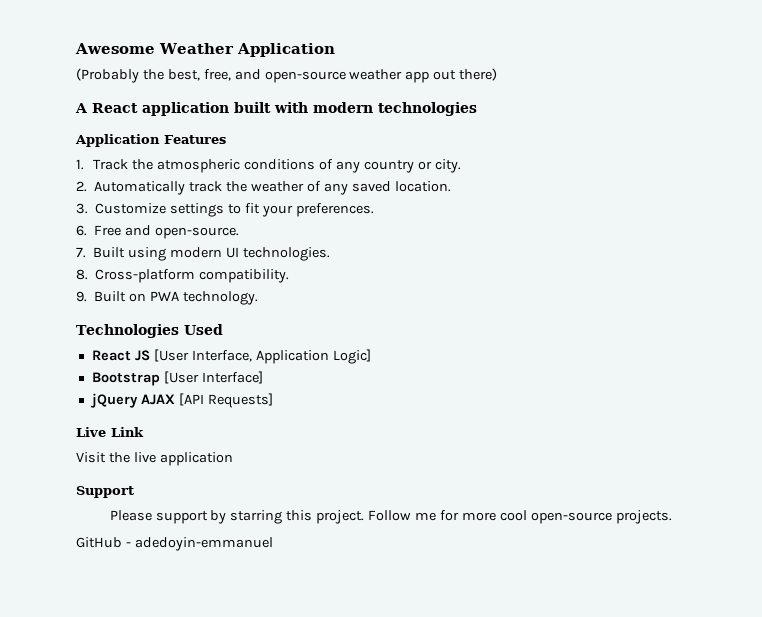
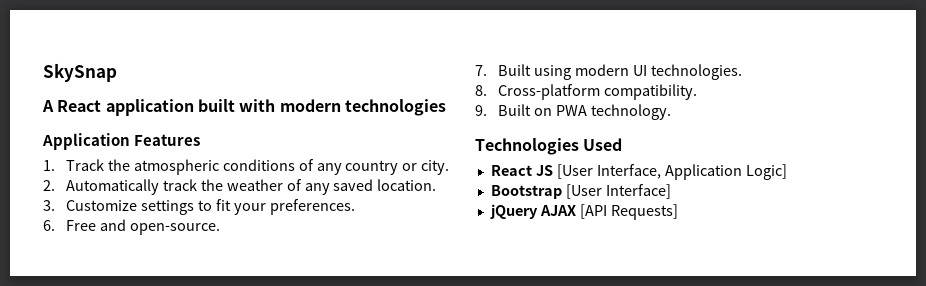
[75,43,335,57] [76,68,498,83] Awesome Weather Application // (Probably the best, free, and open-source weather app out there) -> [43,63,117,82] SkySnap
[76,427,144,437] [76,452,233,466] [76,486,134,498] [109,510,672,524] [76,537,273,551] // Live Link // Visit the live application // Support // Please support by starring this project. Follow me for more cool open-source projects. // GitHub - adedoyin-emmanuel -> (678, 212) none

